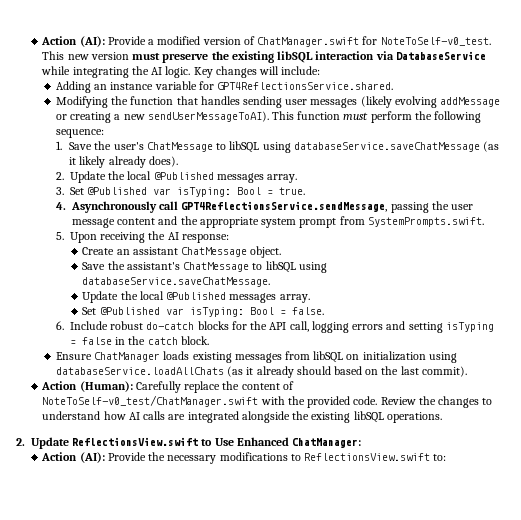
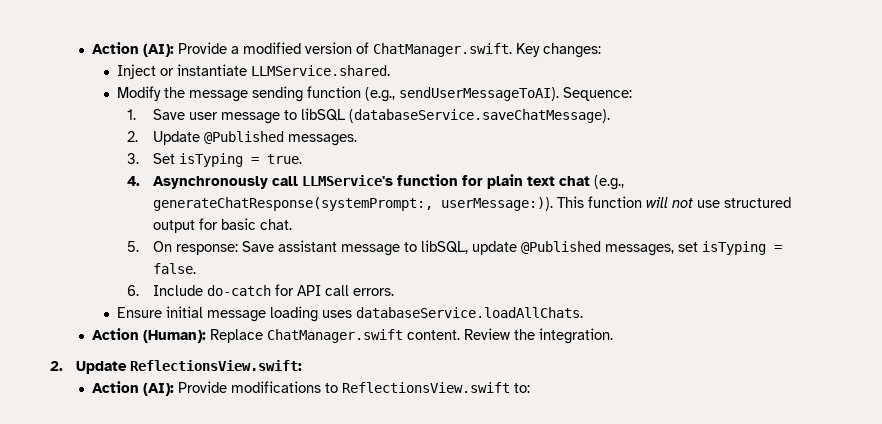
[257,36,491,47] [42,51,486,63] [41,66,321,78] [55,81,393,93] [55,96,501,108] [55,111,482,123] [55,129,104,138] [55,141,500,153] [69,156,178,168] [55,171,298,183] [55,187,262,197] ChatManager.swift for NoteToSelf-v0_test. This new version must preserve the existing libSQL interaction via DatabaseService while integrating the AI logic. Key changes will include: // Adding an instance variable for GPT4ReflectionsService.shared. // Modifying the function that handles sending user messages (likely evolving addMessage or creating a new sendUserMessageToAI). This function must perform the following sequence: // 1. Save the user's ChatMessage to libSQL using databaseService.saveChatMessage (as it likely already does). // 2. Update the local @Published messages array. // 3. Set @Published var isTyping: Bool -> [372,43,601,58] [117,64,391,79] [117,86,633,102] [127,108,610,124] [127,131,357,146] [127,153,243,167] ChatManager.swift. Key changes: // Inject or instantiate LLMService.shared. // Modify the message sending function (e.g., sendUserMessageToAI). Sequence: // 1. Save user message to libSQL (databaseService.saveChatMessage). // 2. Update @Published messages. // 3. Set isTyping
[181,201,474,213] [71,216,484,228] [55,231,229,243] [82,246,282,258] [82,261,327,273] [82,277,271,287] [82,291,310,303] [82,307,324,317] [55,321,494,333] [69,336,209,345] [55,351,457,363] [55,366,467,378] [41,381,294,393] [42,395,493,408] [42,411,442,423] [16,437,362,449] [41,452,217,464] GPT4ReflectionsService.sendMessage, passing the user message content and the appropriate system prompt from SystemPrompts.swift. // 5. Upon receiving the AI response: // Create an assistant ChatMessage object. // Save the assistant's ChatMessage to libSQL using databaseService.saveChatMessage. // Update the local @Published messages array. // Set @Published var isTyping: Bool = false. // 6. Include robust do-catch blocks for the API call, logging errors and setting isTyping = false in the catch block. // Ensure ChatManager loads existing messages from libSQL on initialization using databaseService.loadAllChats (as it already should based on the last commit). // Action (Human): Carefully replace the content of NoteToSelf-v0_test/ChatManager.swift with the provided code. Review the changes to understand how AI calls are integrated alongside the existing libSQL operations. // 2. Update ReflectionsView.swift to Use Enhanced ChatManager: // Action (AI): Provide the necessary -> [301,174,624,190] [152,196,791,211] [152,218,292,233] [127,240,782,256] [152,263,196,274] [127,284,394,296] [117,306,584,322] [91,328,613,344] [50,360,302,374] [91,381,227,396] LLMService's function for plain text chat (e.g., generateChatResponse(systemPrompt:, userMessage:)). This function will not use structured output for basic chat. // 5. On response: Save assistant message to libSQL, update @Published messages, set isTyping = false. // 6. Include do-catch for API call errors. // Ensure initial message loading uses databaseService.loadAllChats. // Action (Human): Replace ChatManager.swift content. Review the integration. // 2. Update ReflectionsView.swift: // Action (AI): Provide

